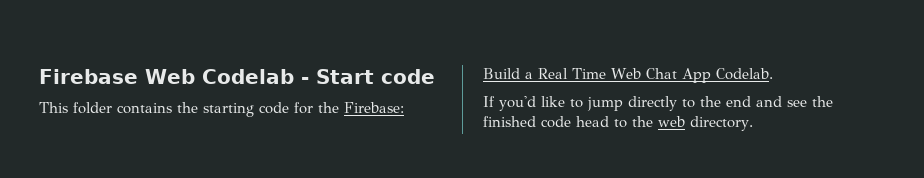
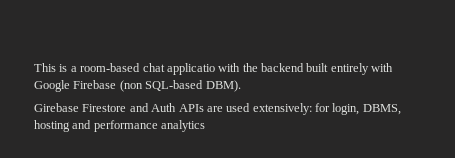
[39,69,435,84] [39,102,404,117] [483,68,773,83] [483,96,833,111] [483,116,753,131] Firebase Web Codelab - Start code // This folder contains the starting code for the Firebase: Build a Real Time Web Chat App Codelab. // If you'd like to jump directly to the end and see the finished code head to the web directory. -> [34,63,394,75] [34,80,241,92] [34,103,401,115] [34,120,206,132] This is a room-based chat applicatio with the backend built entirely with Google Firebase (non SQL-based DBM). // Girebase Firestore and Auth APIs are used extensively: for login, DBMS, hosting and performance analytics

